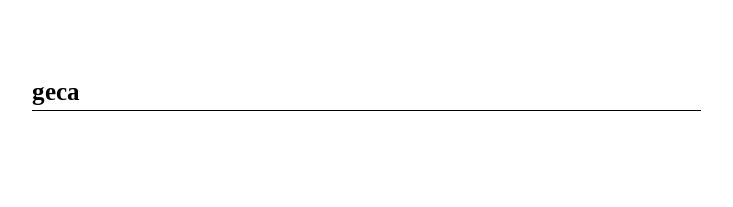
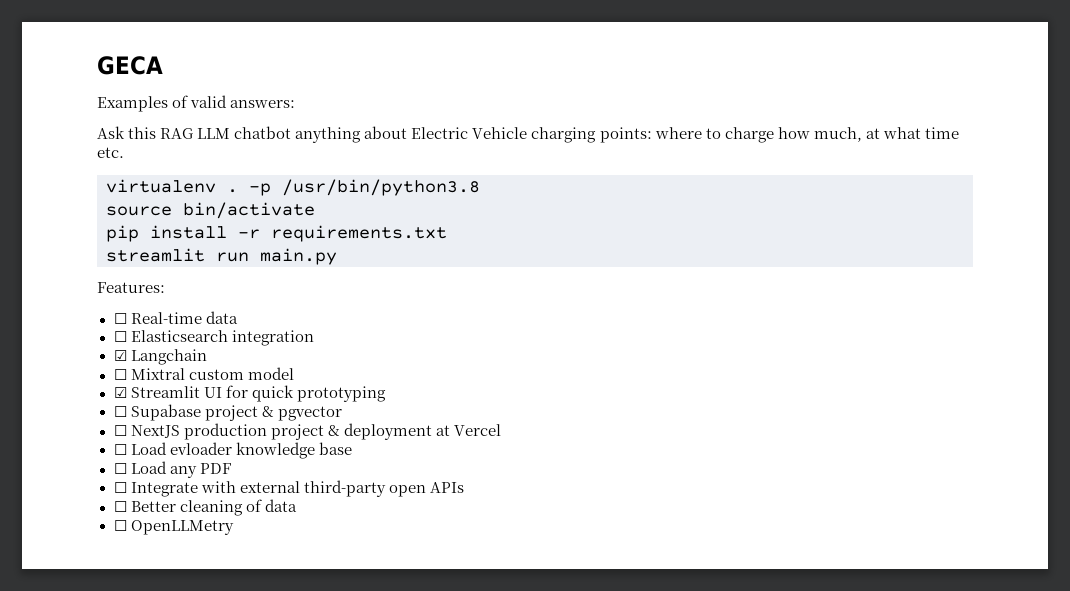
[32,86,80,105] geca -> [97,56,163,75] [97,95,296,112] [97,126,959,143] [97,147,124,158] [106,179,480,196] [106,202,315,219] [106,225,447,242] [106,248,337,265] [97,282,165,293] [113,311,238,324] [113,330,314,346] [113,349,207,365] [113,367,294,380] [113,385,386,402] [113,404,342,421] [113,423,501,440] [113,442,352,459] [113,461,231,478] [113,480,464,497] [113,499,297,516] [113,520,234,535] GECA // Examples of valid answers: // Ask this RAG LLM chatbot anything about Electric Vehicle charging points: where to charge how much, at what time etc. // virtualenv . -p /usr/bin/python3.8 // source bin/activate // pip install -r requirements.txt // streamlit run main.py // Features: // ☐ Real-time data // ☐ Elasticsearch integration // ☑ Langchain // ☐ Mixtral custom model // ☑ Streamlit UI for quick prototyping // ☐ Supabase project & pgvector // ☐ NextJS production project & deployment at Vercel // ☐ Load evloader knowledge base // ☐ Load any PDF // ☐ Integrate with external third-party open APIs // ☐ Better cleaning of data // ☐ OpenLLMetry

